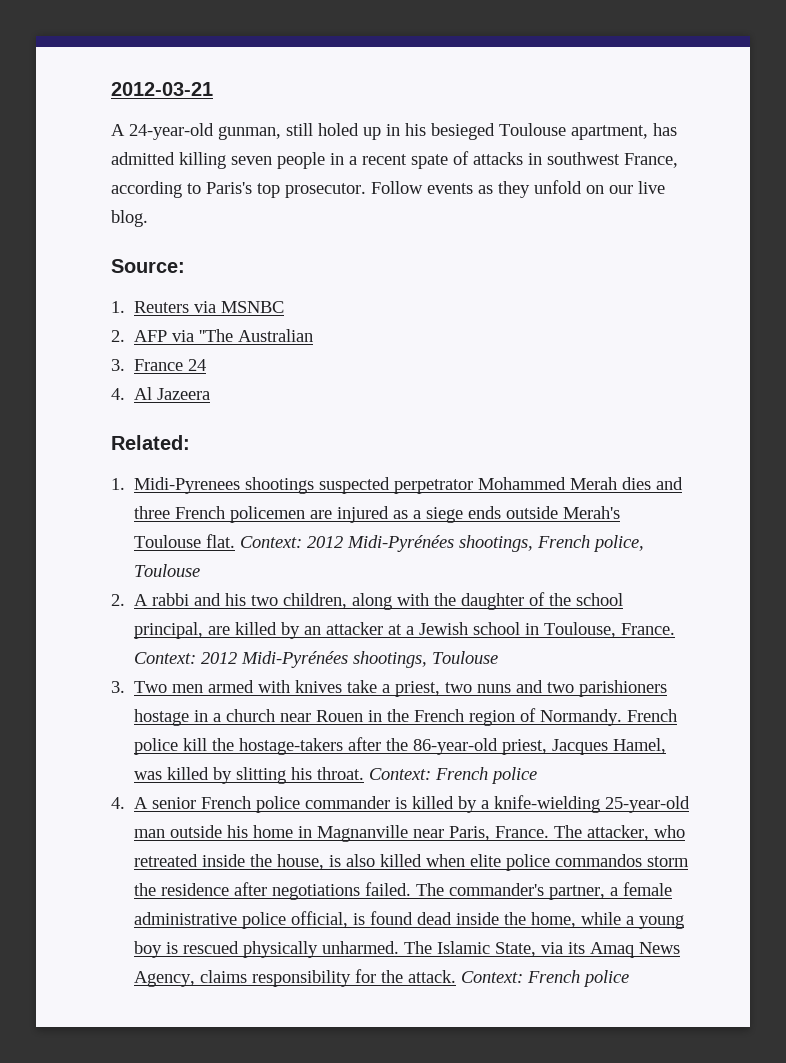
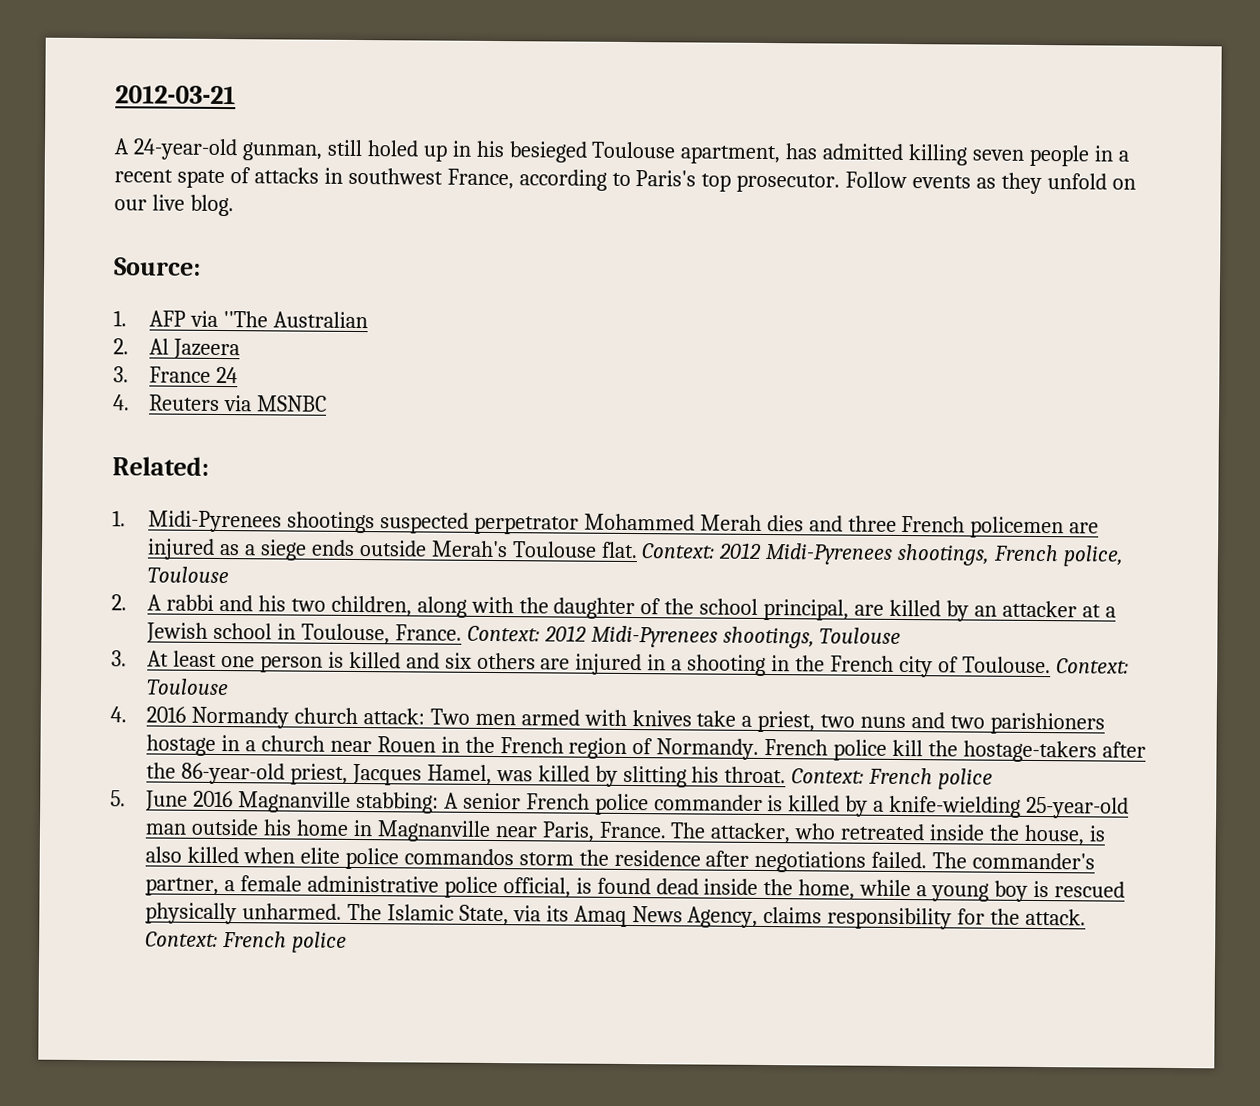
[134,301,285,313] [111,330,125,342] Reuters via MSNBC // 2. -> (127, 318) none
(314, 335) none -> [113,338,240,360] // 2. Al Jazeera
[134,387,211,400] Al Jazeera -> [148,394,327,412] Reuters via MSNBC
[347,535,455,552] Midi-Pyrénées -> [765,542,894,565] Midi-Pyrenees
[241,651,349,668] Midi-Pyrénées -> [590,625,718,648] Midi-Pyrenees
(125, 687) none -> [146,650,1129,678] [145,678,229,696] [110,706,425,729] At least one person is killed and six others are injured in a shooting in the French city of Toulouse. Context: Toulouse // 4. 2016 Normandy church attack:
[111,797,125,809] 4. -> [110,790,439,814] 5. June 2016 Magnanville stabbing:

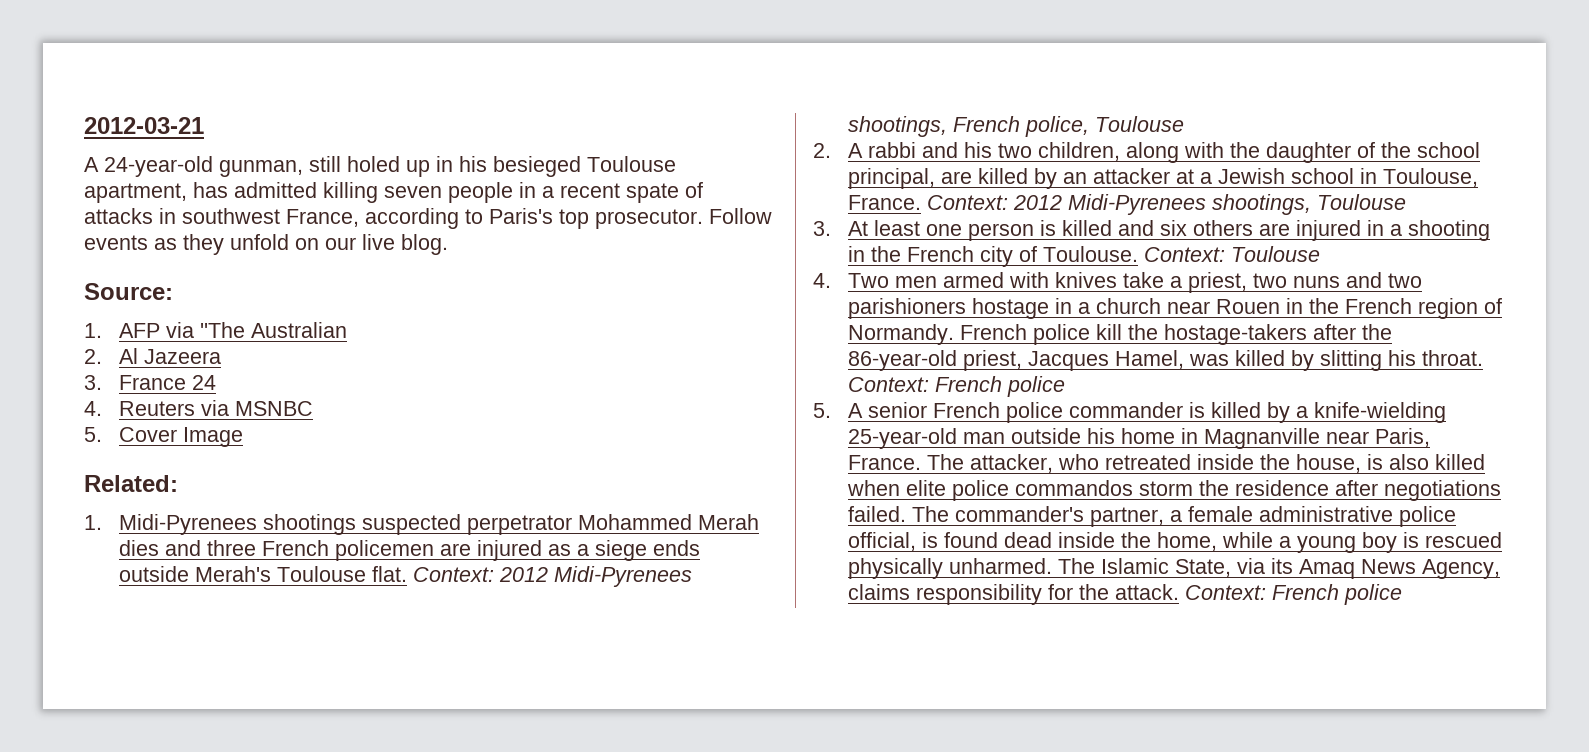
(327, 403) none -> [84,427,244,447] // 5. Cover Image
[145,706,425,729] 2016 Normandy church attack: -> (831, 280) none
[144,790,439,814] June 2016 Magnanville stabbing: -> (831, 410) none

